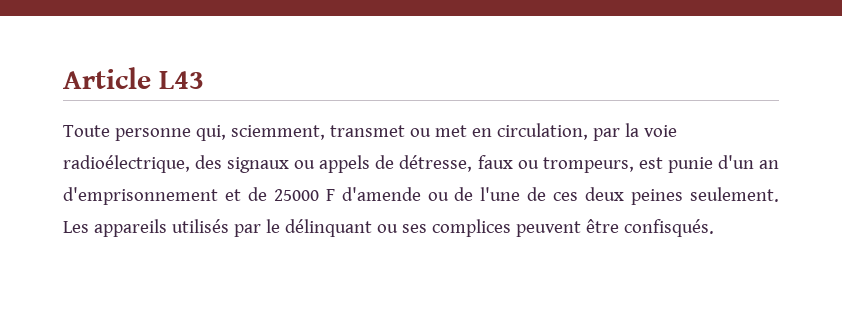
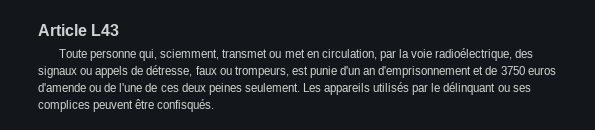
[273,189,335,201] 25000 F -> [500,66,556,75] 3750 euros

